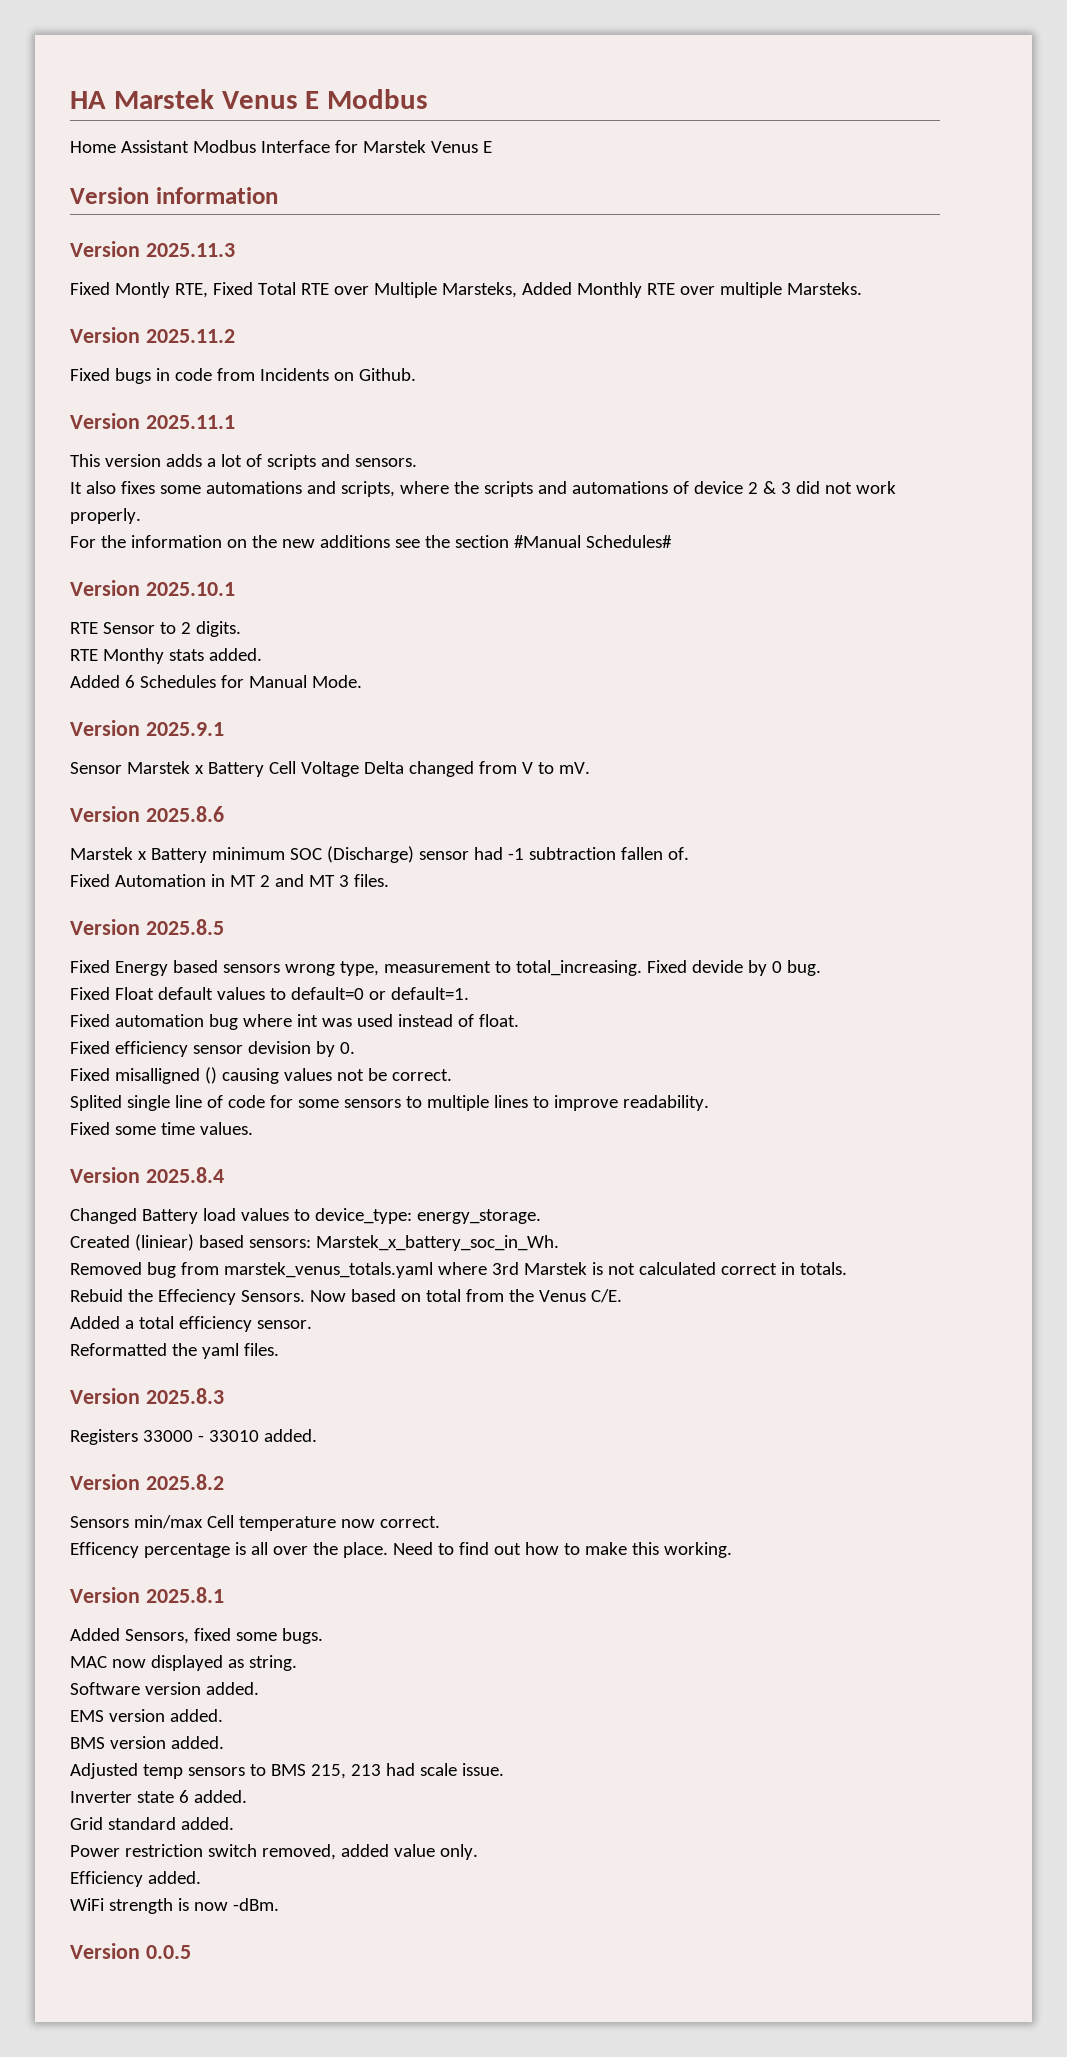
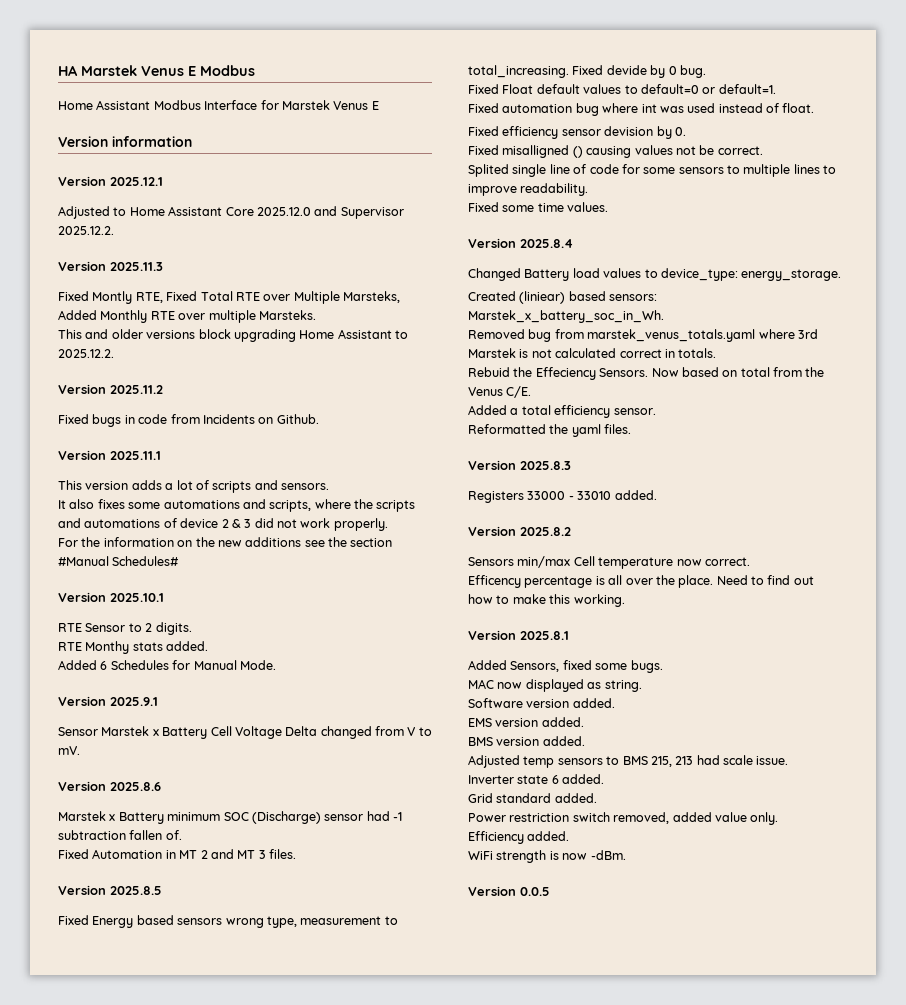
(278, 195) none -> [58,176,163,186] [58,206,404,219] [58,226,114,235] // Version 2025.12.1 // Adjusted to Home Assistant Core 2025.12.0 and Supervisor 2025.12.2.
(862, 288) none -> [58,329,408,342] [58,349,114,358] // This and older versions block upgrading Home Assistant to 2025.12.2.

